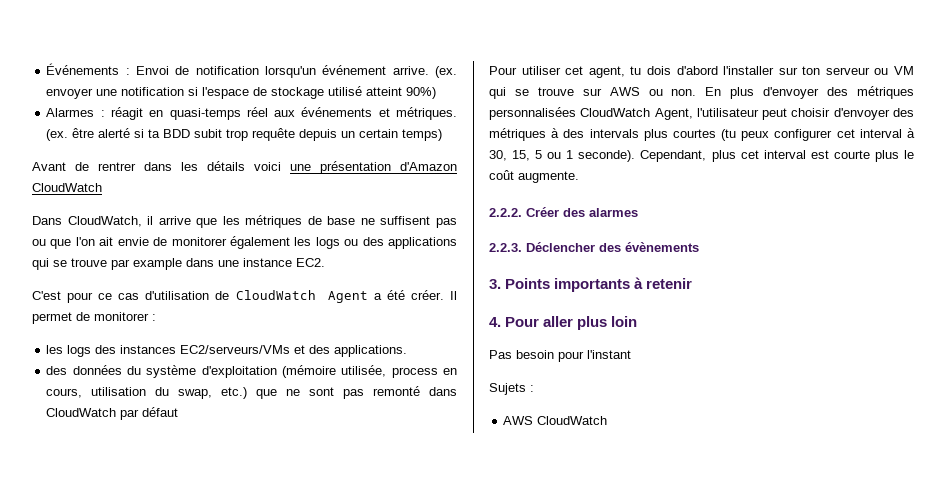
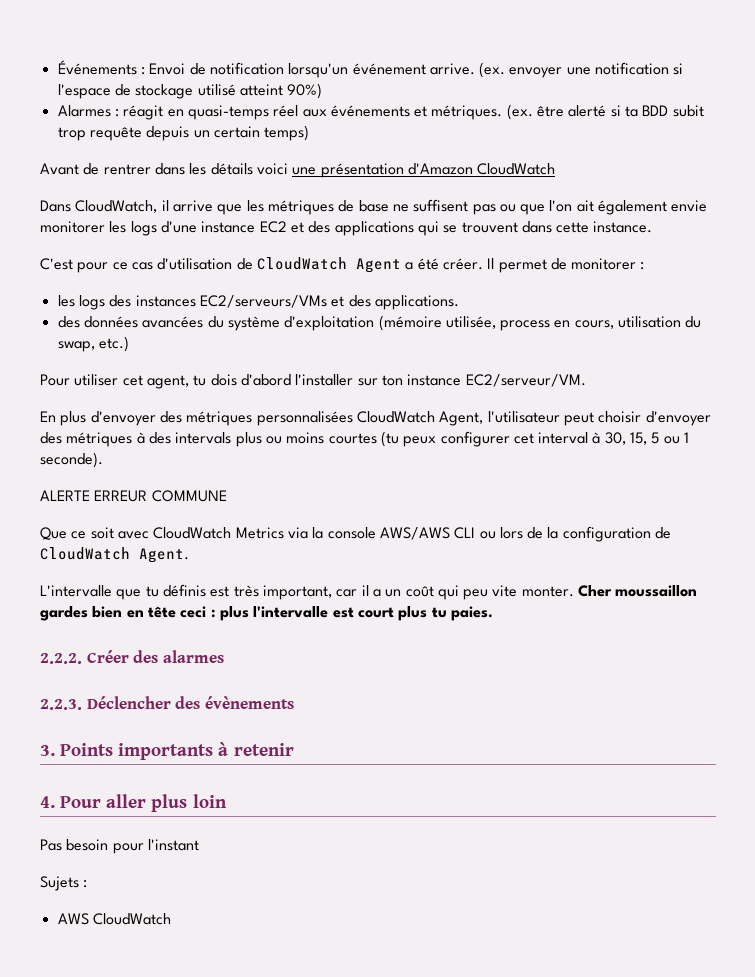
[117,236,458,249] [32,258,325,270] envie de monitorer également les logs ou des applications qui se trouve par example dans une instance EC2. -> [598,200,708,215] [40,221,653,236] également envie monitorer les logs d'une instance EC2 et des applications qui se trouvent dans cette instance.
(122, 370) none -> [142,316,204,328] avancées
[256,386,458,399] [46,407,179,420] que ne sont pas remonté dans CloudWatch par défaut -> (129, 344) none
[825,66,914,75] [489,87,697,99] serveur ou VM qui se trouve sur AWS ou non. -> [407,374,586,387] instance EC2/serveur/VM. //
(668, 135) none -> [265,432,325,444] ou moins
[640,150,915,162] [489,170,579,183] Cependant, plus cet interval est courte plus le coût augmente. -> [40,490,227,502] [40,526,672,542] [40,547,189,563] [40,584,698,600] [40,606,493,621] // ALERTE ERREUR COMMUNE // Que ce soit avec CloudWatch Metrics via la console AWS/AWS CLI ou lors de la configuration de CloudWatch Agent. // L'intervalle que tu définis est très important, car il a un coût qui peu vite monter. Cher moussaillon gardes bien en tête ceci : plus l'intervalle est court plus tu paies.

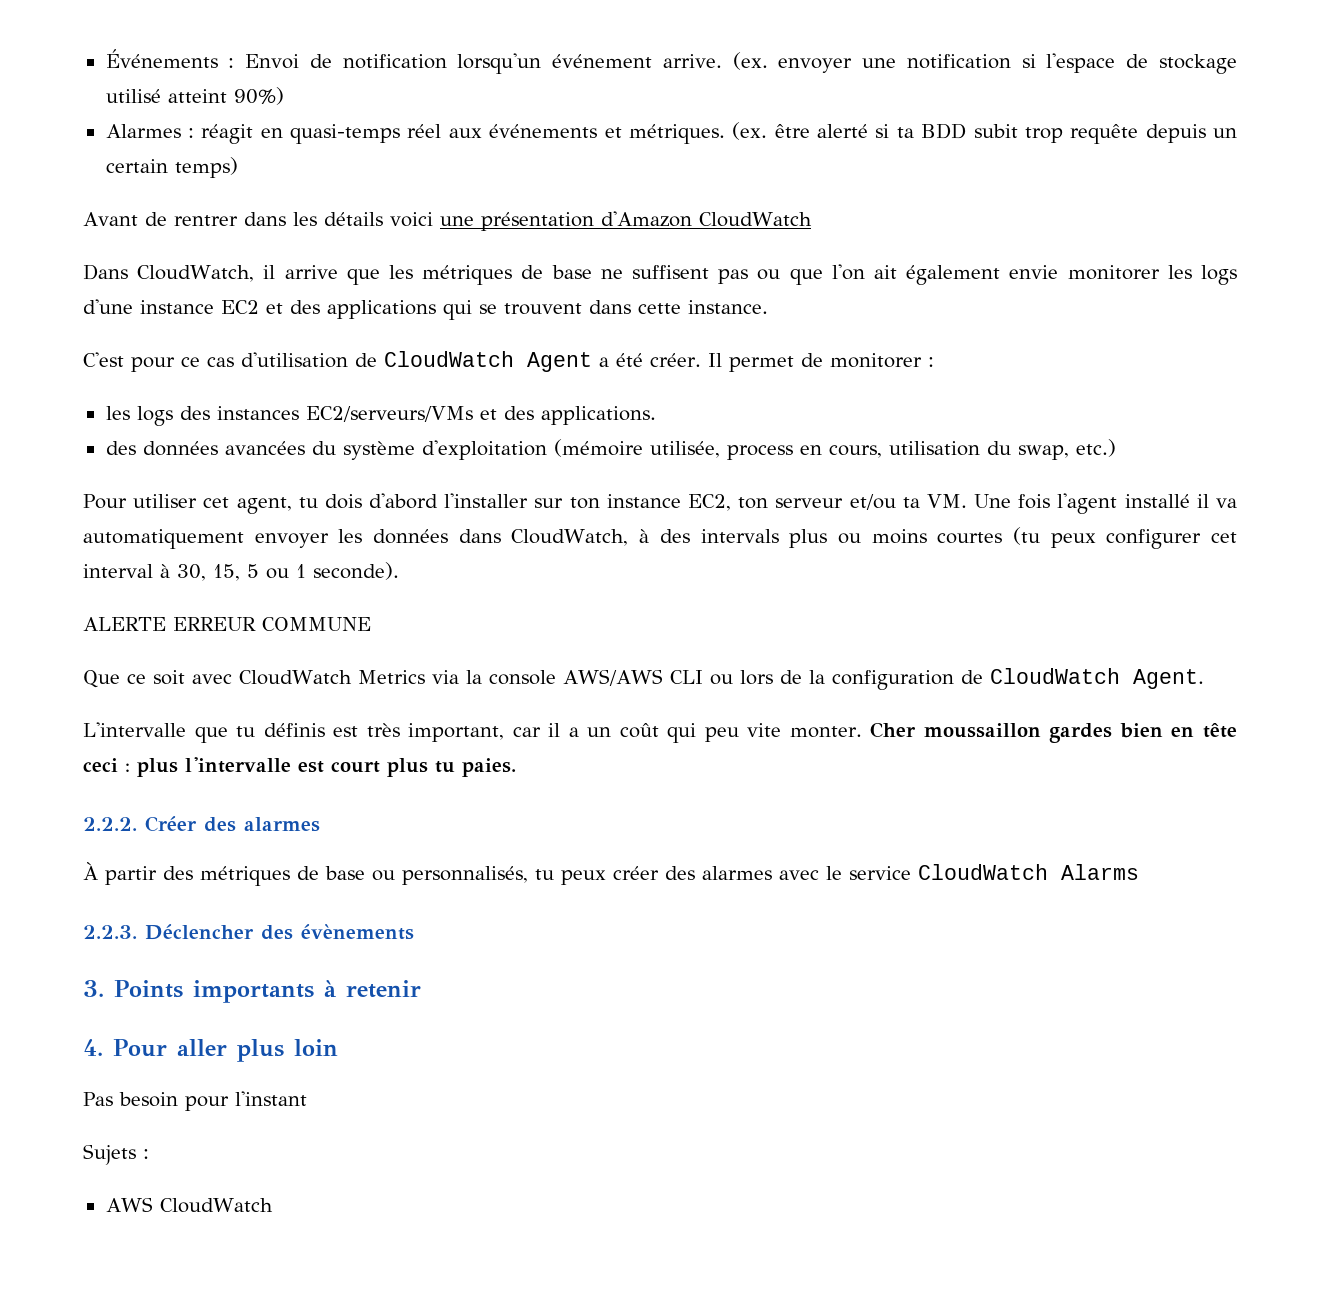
[465,374,586,387] [40,411,711,426] [40,432,133,447] EC2/serveur/VM. // En plus d'envoyer des métriques personnalisées CloudWatch Agent, l'utilisateur peut choisir d'envoyer des métriques -> [687,493,1237,514] [83,529,629,549] EC2, ton serveur et/ou ta VM. Une fois l'agent installé il va automatiquement envoyer les données dans CloudWatch,
(224, 656) none -> [83,862,1139,886] // À partir des métriques de base ou personnalisés, tu peux créer des alarmes avec le service CloudWatch Alarms

